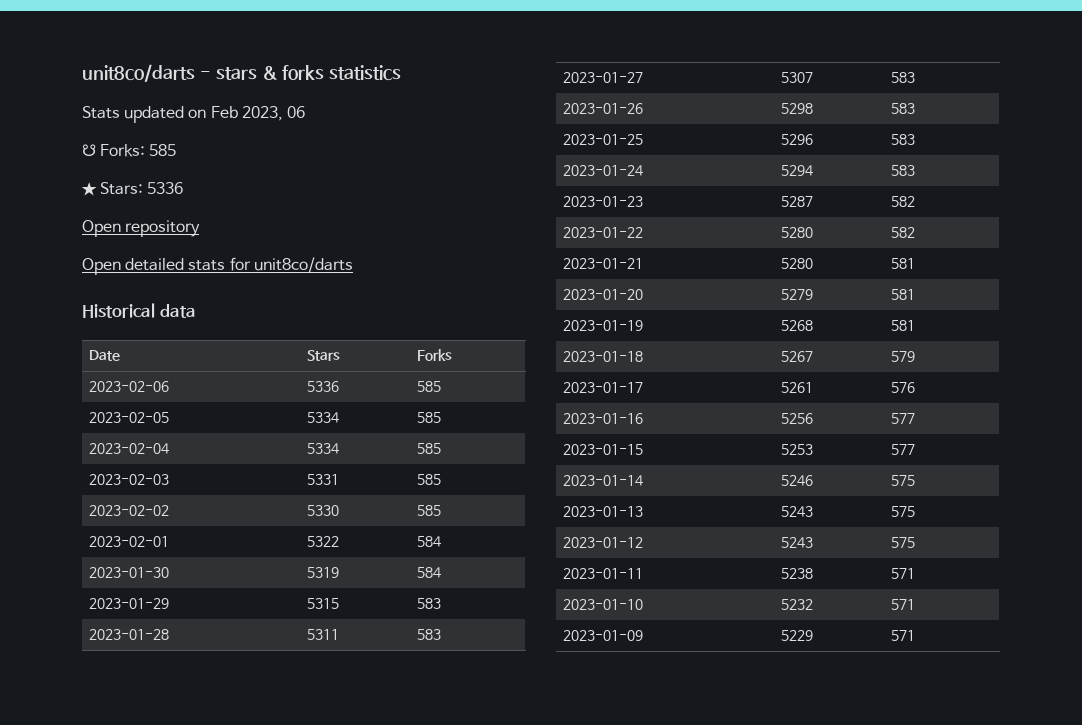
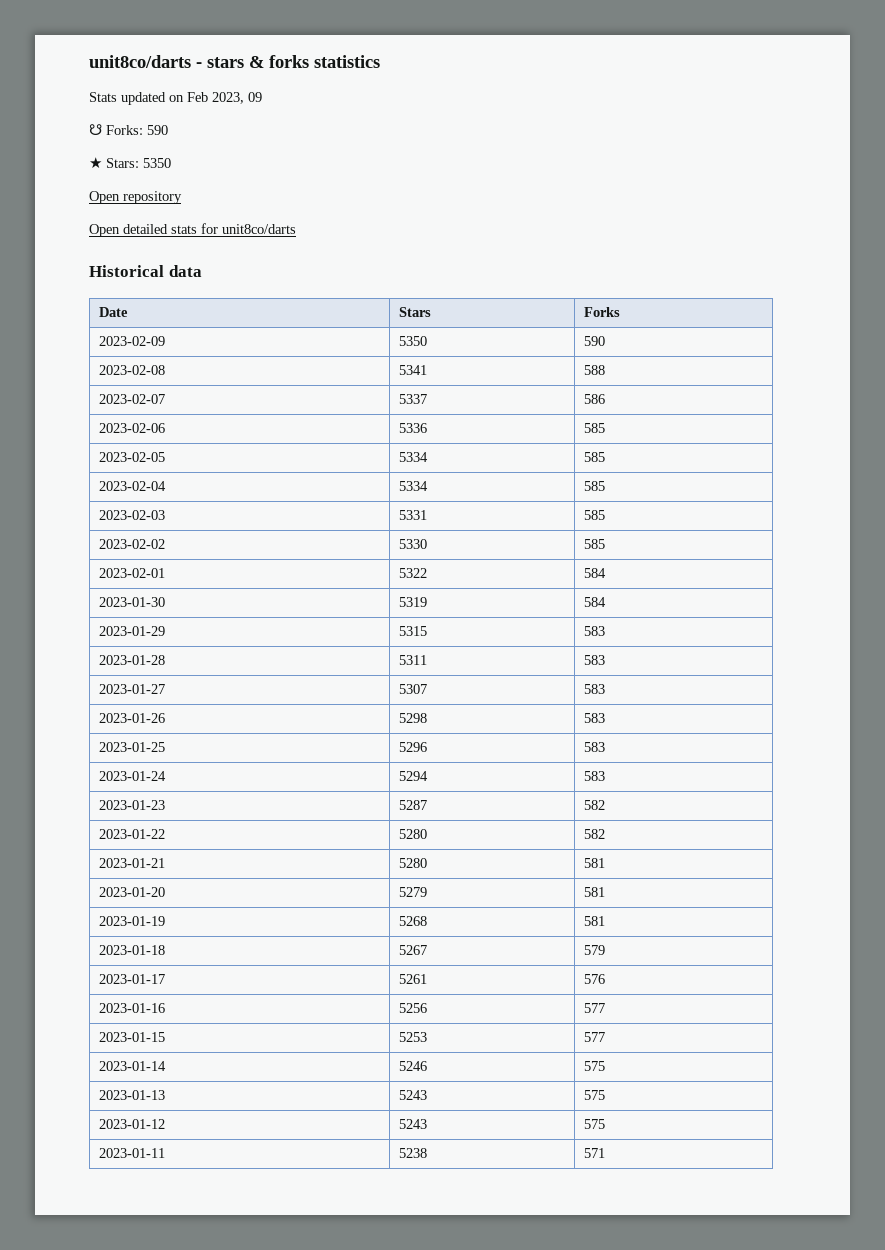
[286,106,305,118] 06 -> [248,92,262,102] 09
[149,144,177,156] 585 -> [147,125,168,135] 590
[147,182,184,194] 5336 -> [143,158,171,168] 5350
(452, 355) none -> [99,336,166,346] [399,336,428,346] [584,336,606,346] [99,365,166,375] [399,365,428,375] [584,365,606,375] [99,394,166,404] [399,394,428,404] [584,394,606,404] // 2023-02-09 | 5350 | 590 // 2023-02-08 | 5341 | 588 // 2023-02-07 | 5337 | 586
[562,599,643,610] [780,599,813,610] [890,599,915,610] [562,630,643,641] [780,630,813,641] [890,630,915,641] // 2023-01-10 | 5232 | 571 // 2023-01-09 | 5229 | 571 -> (606, 1153) none

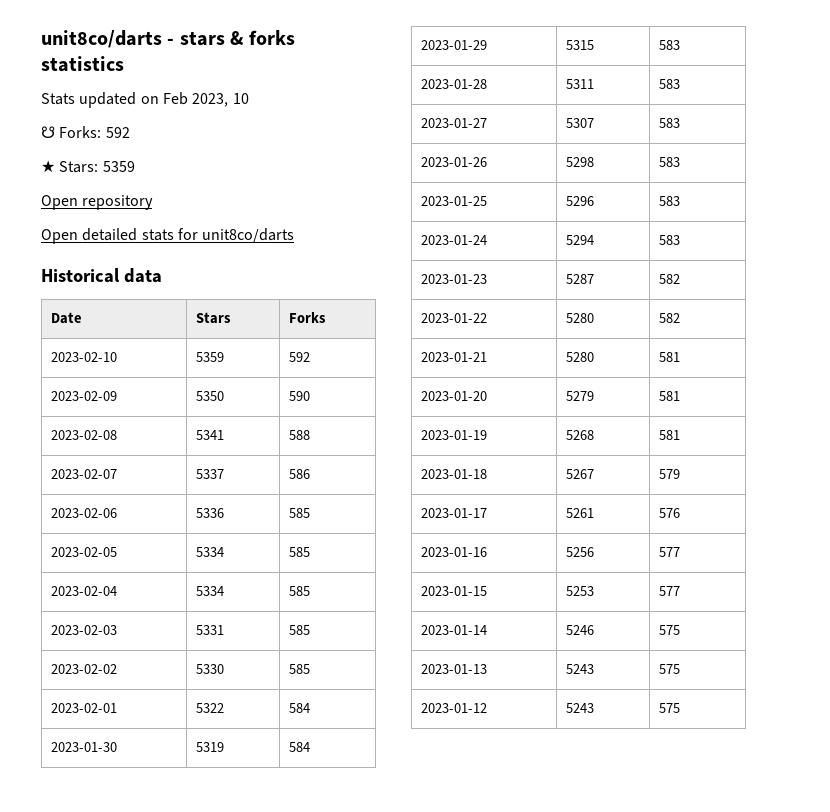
[248,92,262,102] 09 -> [232,93,249,104] 10
[147,125,168,135] 590 -> [105,127,130,138] 592
[143,158,171,168] 5350 -> [102,161,135,172] 5359
(621, 312) none -> [51,352,118,362] [196,352,225,362] [289,352,311,362] // 2023-02-10 | 5359 | 592
[99,1148,166,1158] [399,1148,428,1158] [584,1148,606,1158] // 2023-01-11 | 5238 | 571 -> (681, 708) none

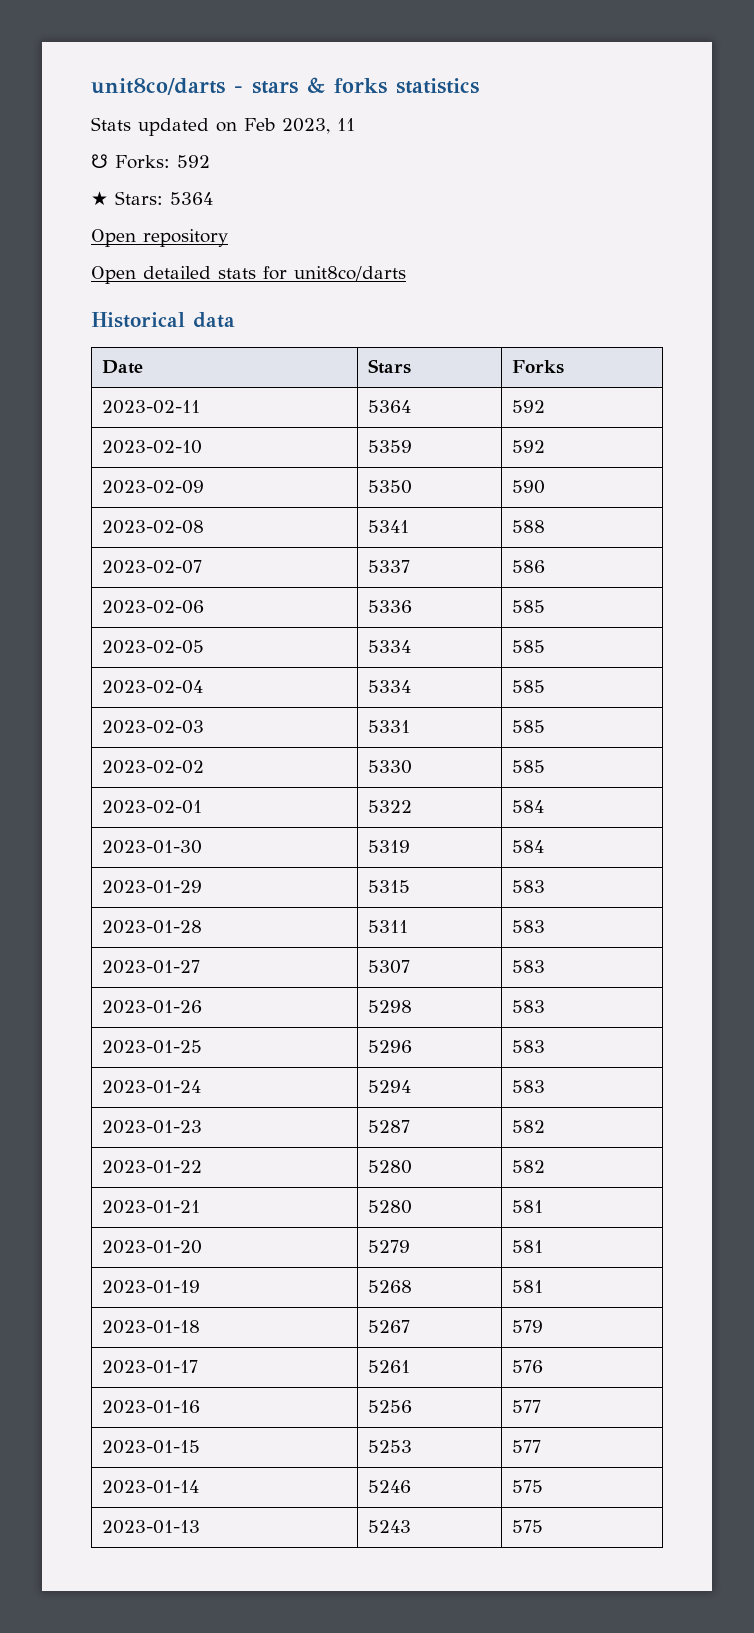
[232,93,249,104] 10 -> [337,118,355,131] 11
[102,161,135,172] 5359 -> [170,192,213,205] 5364
(327, 317) none -> [102,400,201,414] [368,400,412,413] [512,400,546,413] // 2023-02-11 | 5364 | 592
[421,703,488,713] [566,703,595,713] [659,703,681,713] // 2023-01-12 | 5243 | 575 -> (544, 1526) none

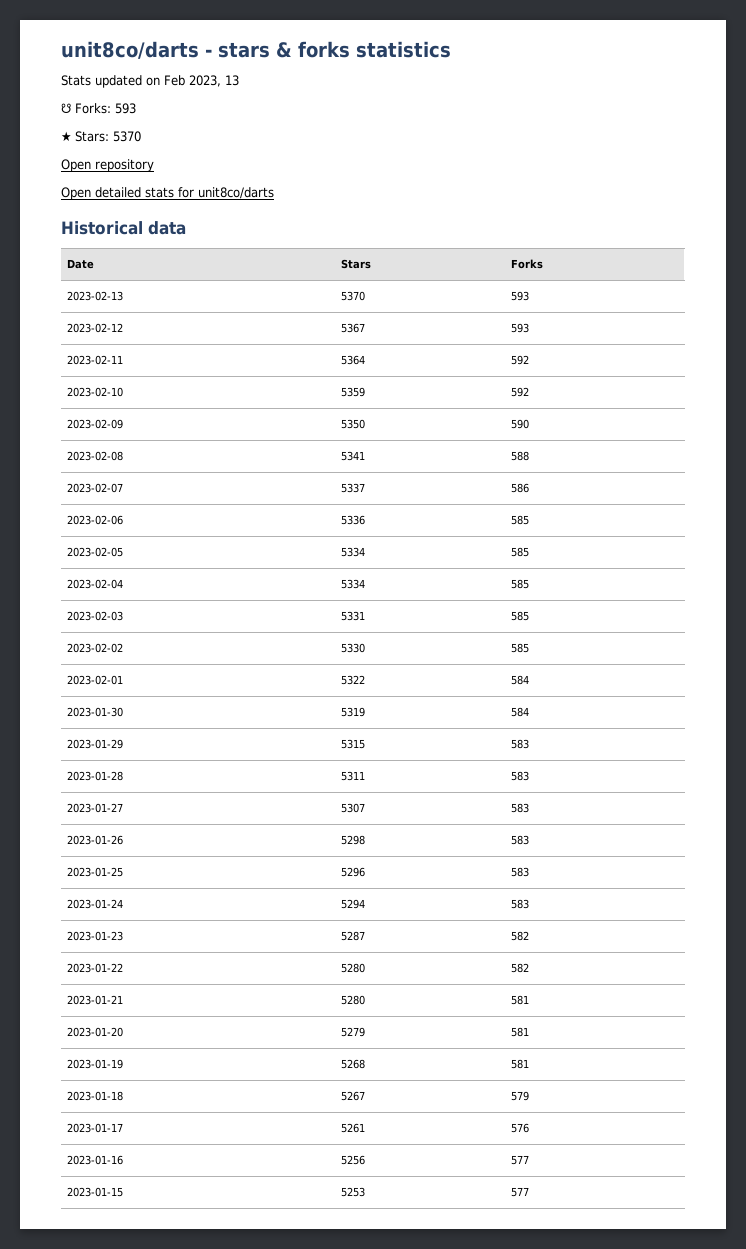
[337,118,355,131] 11 -> [225,75,239,86] 13
[177,155,210,168] 592 -> [115,103,136,114] 593
[170,192,213,205] 5364 -> [113,131,141,142] 5370
(565, 367) none -> [66,291,123,301] [340,291,365,301] [510,291,529,301] [66,323,123,333] [340,323,365,333] [510,323,529,333] // 2023-02-13 | 5370 | 593 // 2023-02-12 | 5367 | 593
[102,1480,200,1494] [368,1480,412,1493] [512,1480,544,1493] [102,1520,201,1534] [368,1520,412,1533] [512,1520,544,1533] // 2023-01-14 | 5246 | 575 // 2023-01-13 | 5243 | 575 -> (529, 1192) none

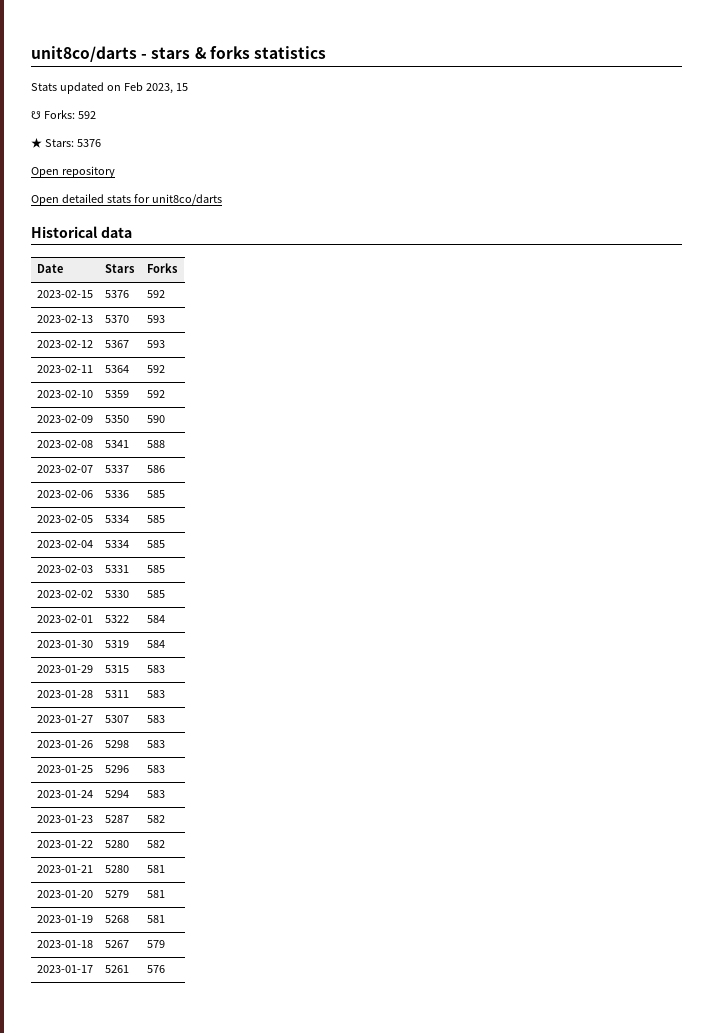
[225,75,239,86] 13 -> [175,83,188,91] 15
[115,103,136,114] 593 -> [77,111,96,119] 592
[113,131,141,142] 5370 -> [76,139,101,147] 5376
(543, 264) none -> [36,290,93,298] [104,290,129,298] [146,290,165,298] // 2023-02-15 | 5376 | 592
[66,1155,123,1165] [340,1155,365,1165] [510,1155,529,1165] [66,1187,123,1197] [340,1187,365,1197] [510,1187,529,1197] // 2023-01-16 | 5256 | 577 // 2023-01-15 | 5253 | 577 -> (165, 969) none

